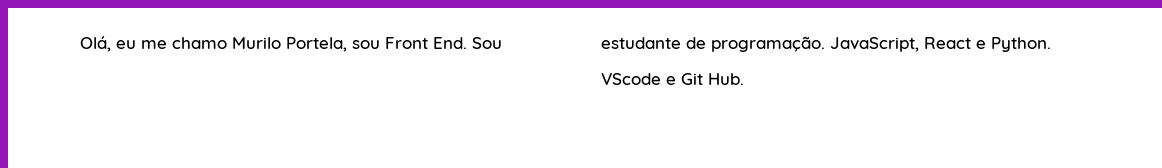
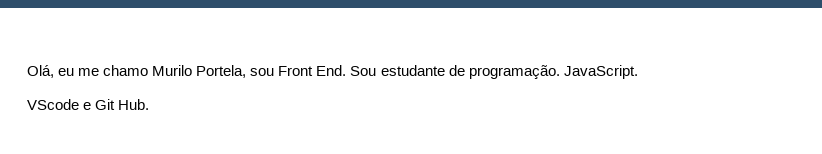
[830,37,1051,52] JavaScript, React e Python. -> [563,65,638,79] JavaScript.

